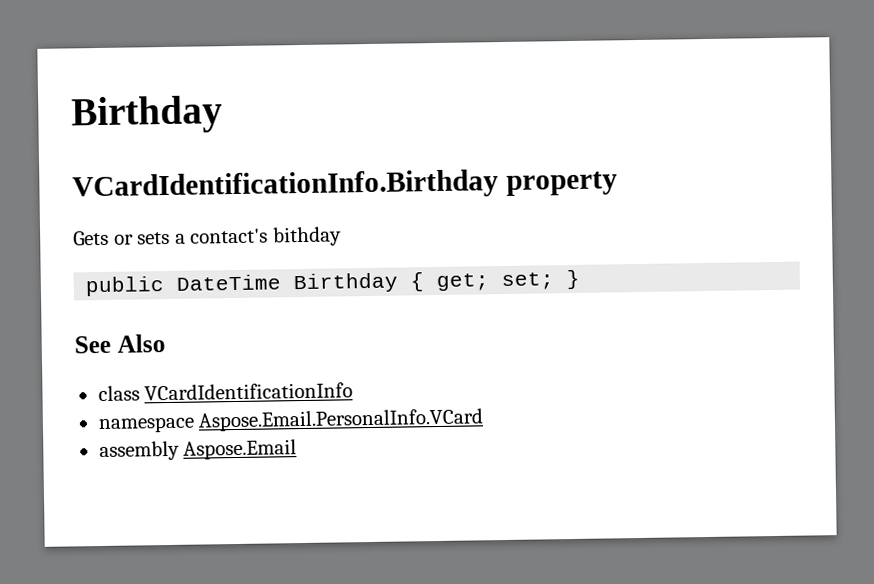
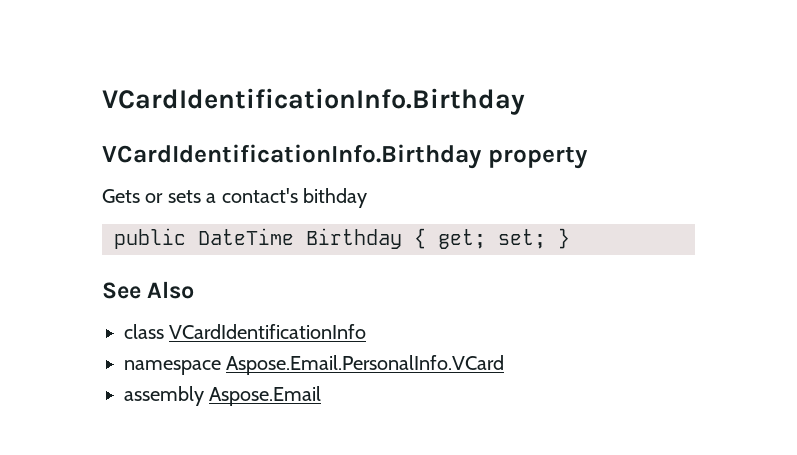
[71,95,223,135] Birthday -> [102,88,525,115] VCardIdentificationInfo.Birthday

